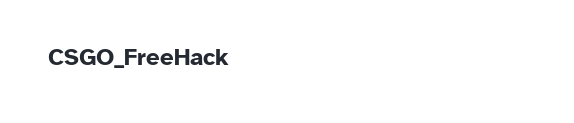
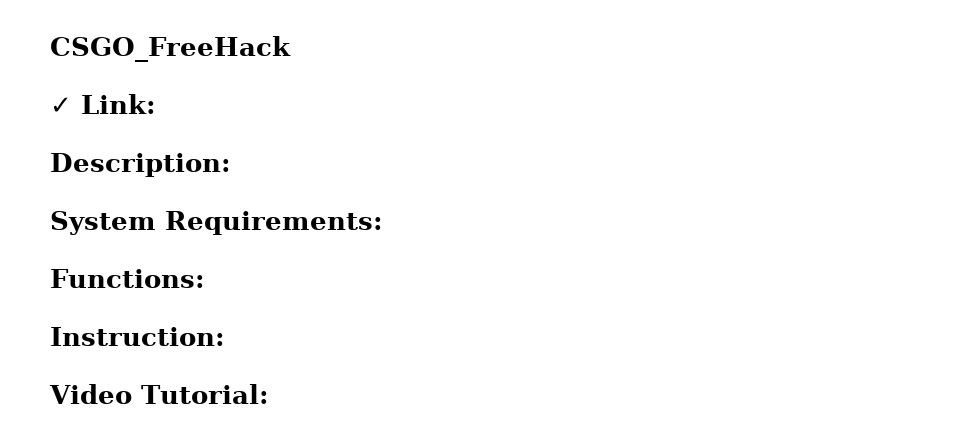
(229, 58) none -> [50,94,156,114] [50,153,231,177] [50,211,383,235] [50,269,205,288] [50,327,225,346] [49,384,269,404] // ✓ Link: // Description: // System Requirements: // Functions: // Instruction: // Video Tutorial:

